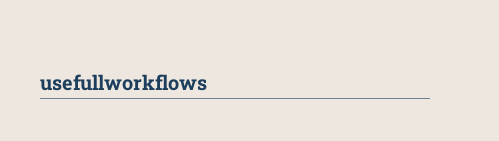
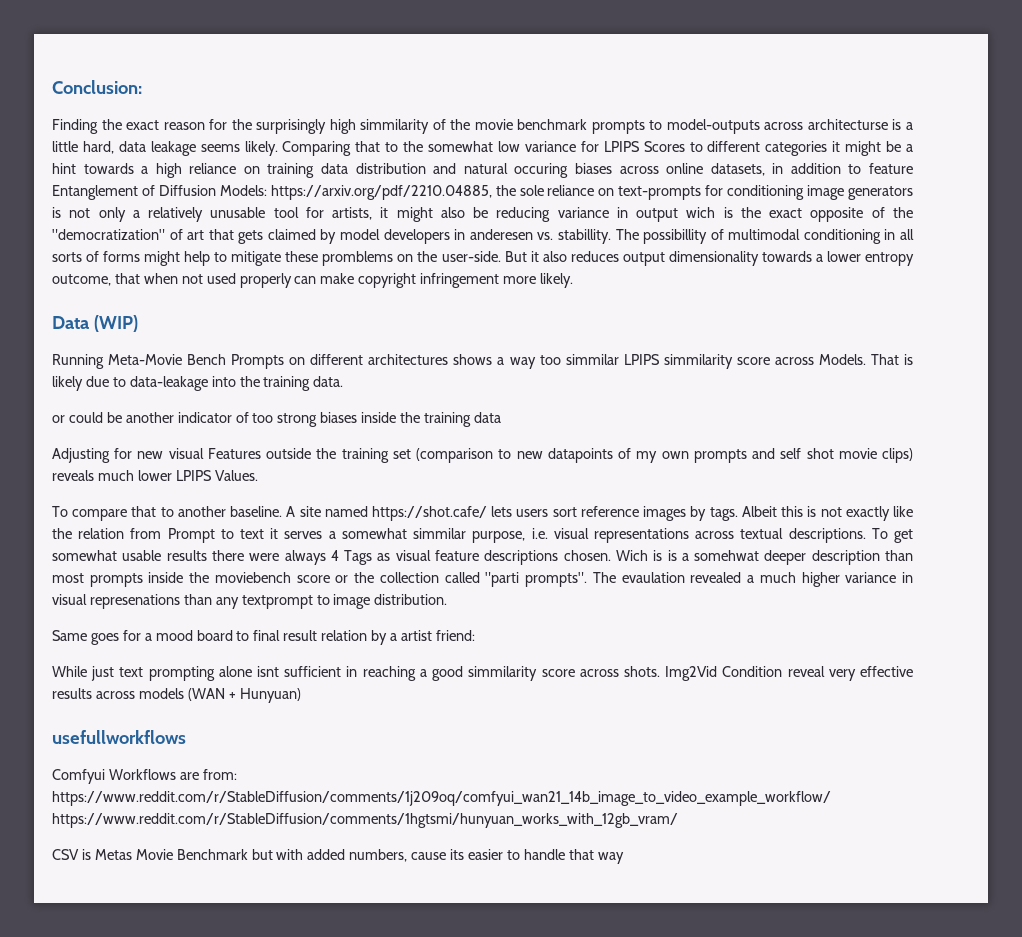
[40,74,207,91] usefullworkflows -> [52,80,142,94] [52,119,913,134] [52,141,913,156] [52,163,913,178] [52,185,913,200] [52,207,913,222] [52,229,914,244] [52,251,914,266] [52,273,574,288] [52,315,138,332] [52,354,913,369] [52,376,344,391] [52,412,501,427] [52,448,913,463] [52,470,258,481] [52,506,913,521] [52,528,913,543] [52,550,913,565] [52,572,913,587] [52,594,448,609] [52,630,475,645] [52,666,914,681] [52,688,301,703] [52,730,186,744] [52,769,237,784] [52,791,831,806] [52,813,678,828] [52,849,624,864] Conclusion: // Finding the exact reason for the surprisingly high simmilarity of the movie benchmark prompts to model-outputs across architecturse is a little hard, data leakage seems likely. Comparing that to the somewhat low variance for LPIPS Scores to different categories it might be a hint towards a high reliance on training data distribution and natural occuring biases across online datasets, in addition to feature Entanglement of Diffusion Models: https://arxiv.org/pdf/2210.04885, the sole reliance on text-prompts for conditioning image generators is not only a relatively unusable tool for artists, it might also be reducing variance in output wich is the exact opposite of the "democratization" of art that gets claimed by model developers in anderesen vs. stabillity. The possibillity of multimodal conditioning in all sorts of forms might help to mitigate these promblems on the user-side. But it also reduces output dimensionality towards a lower entropy outcome, that when not used properly can make copyright infringement more likely. // Data (WIP) // Running Meta-Movie Bench Prompts on different architectures shows a way too simmilar LPIPS simmilarity score across Models. That is likely due to data-leakage into the training data. // or could be another indicator of too strong biases inside the training data // Adjusting for new visual Features outside the training set (comparison to new datapoints of my own prompts and self shot movie clips) reveals much lower LPIPS Values. // To compare that to another baseline. A site named https://shot.cafe/ lets users sort reference images by tags. Albeit this is not exactly like the relation from Prompt to text it serves a somewhat simmilar purpose, i.e. visual representations across textual descriptions. To get somewhat usable results there were always 4 Tags as visual feature descriptions chosen. Wich is is a somehwat deeper description than most prompts inside the moviebench score or the collection called "parti prompts". The evaulation revealed a much higher variance in visual represenations than any textprompt to image distribution. // Same goes for a mood board to final result relation by a artist friend: // While just text prompting alone isnt sufficient in reaching a good simmilarity score across shots. Img2Vid Condition reveal very effective results across models (WAN + Hunyuan) // usefullworkflows // Comfyui Workflows are from: https://www.reddit.com/r/StableDiffusion/comments/1j209oq/comfyui_wan21_14b_image_to_video_example_workflow/ https://www.reddit.com/r/StableDiffusion/comments/1hgtsmi/hunyuan_works_with_12gb_vram/ // CSV is Metas Movie Benchmark but with added numbers, cause its easier to handle that way

